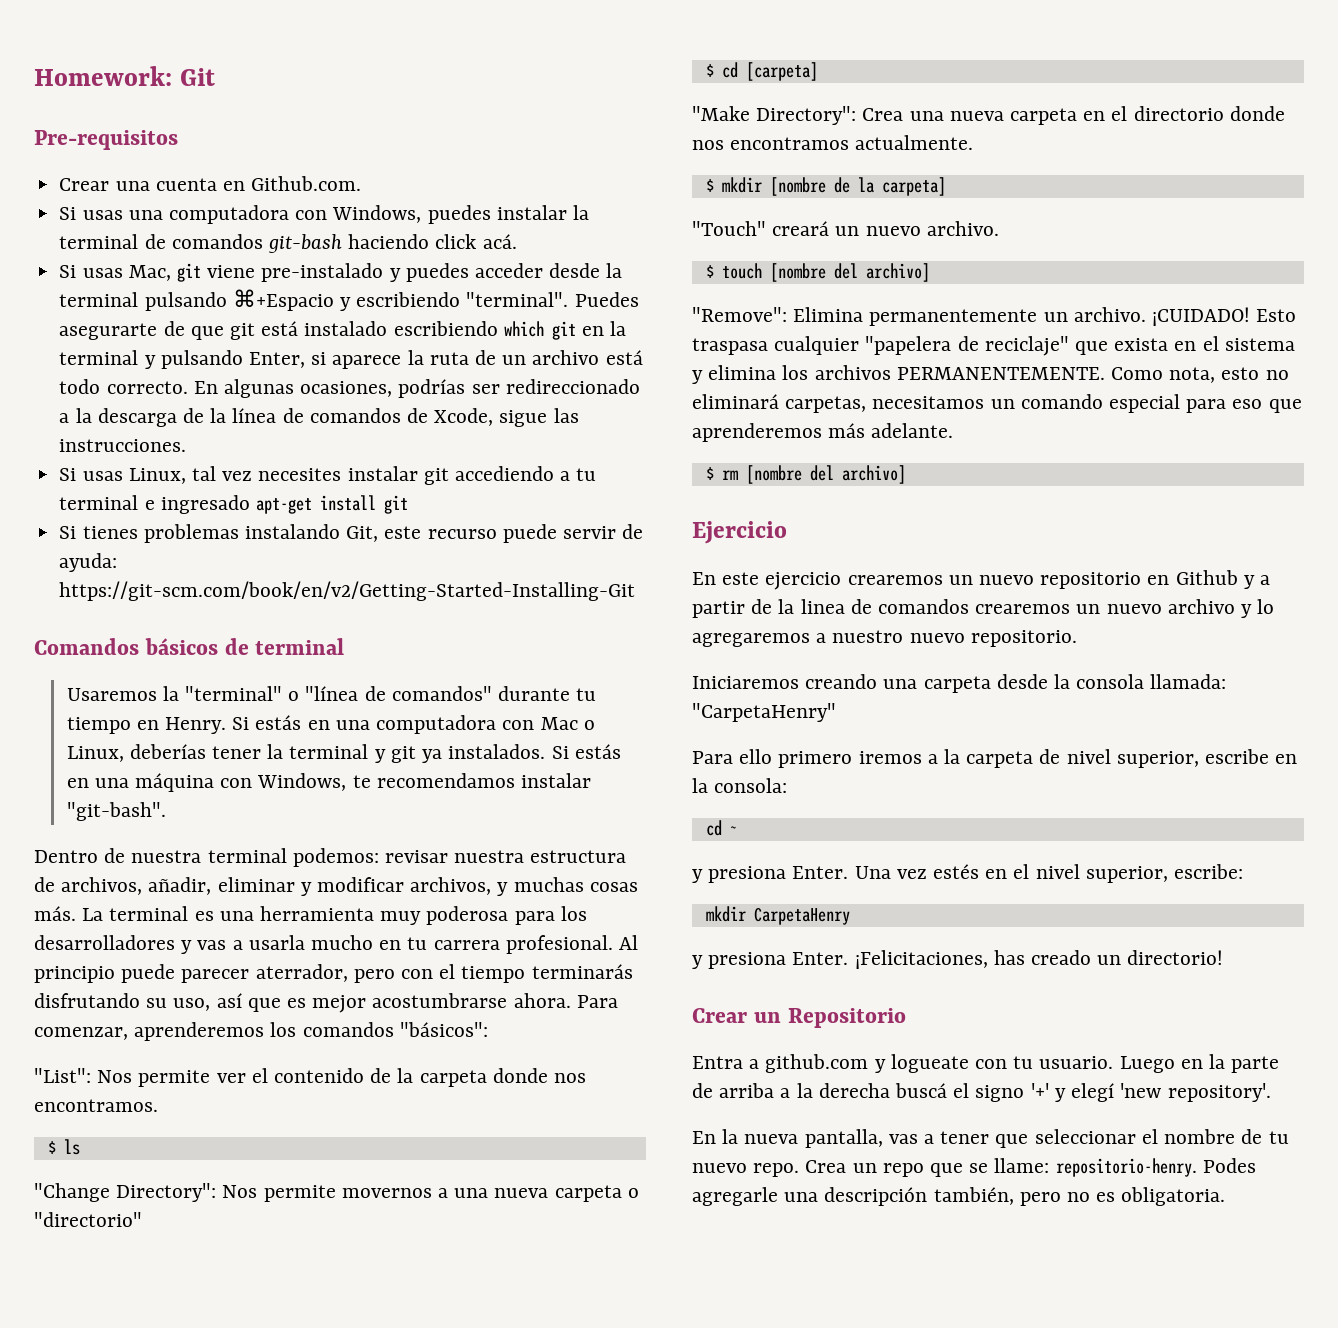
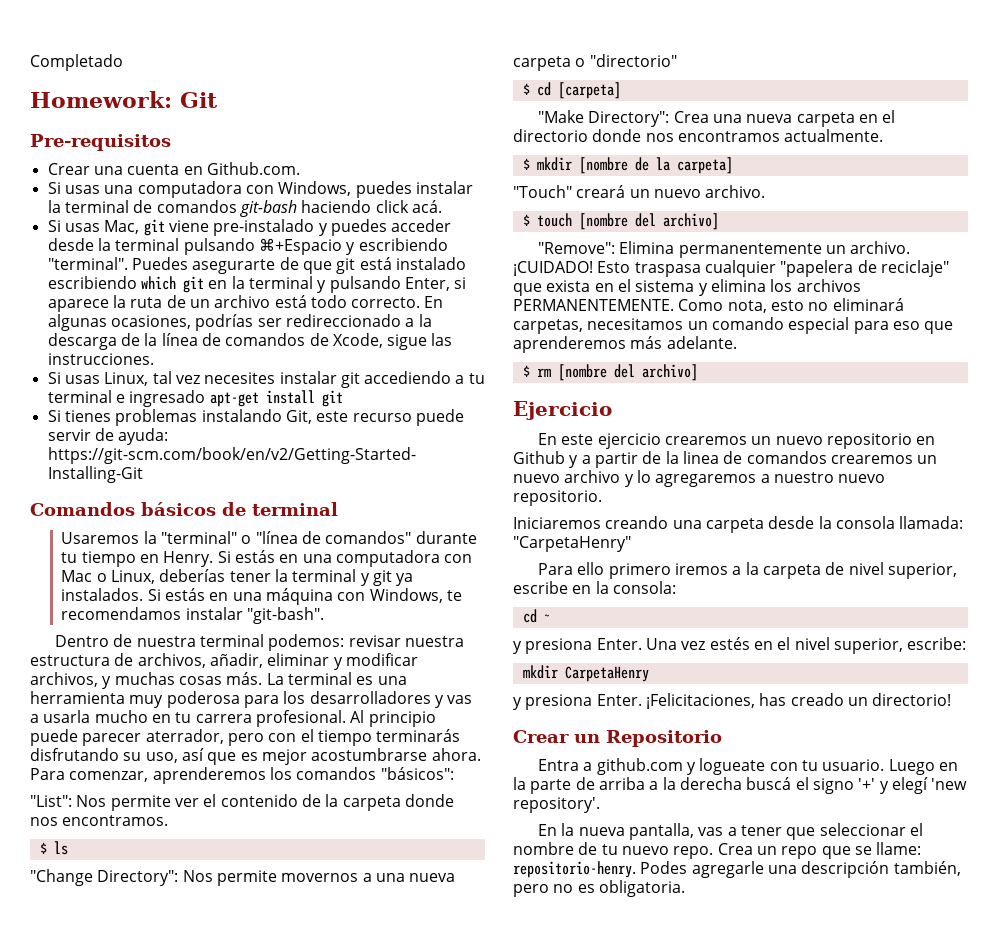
(34, 76) none -> [30,54,123,71] Completado //

